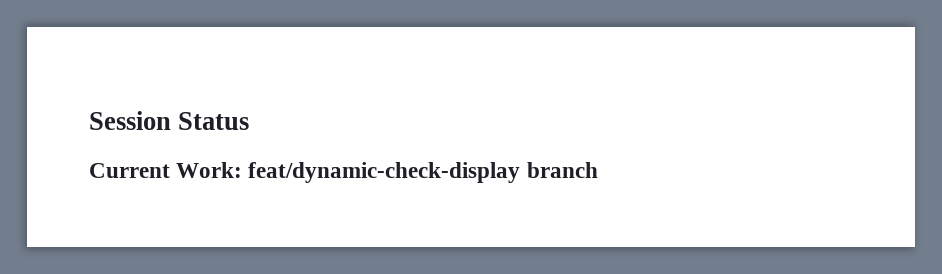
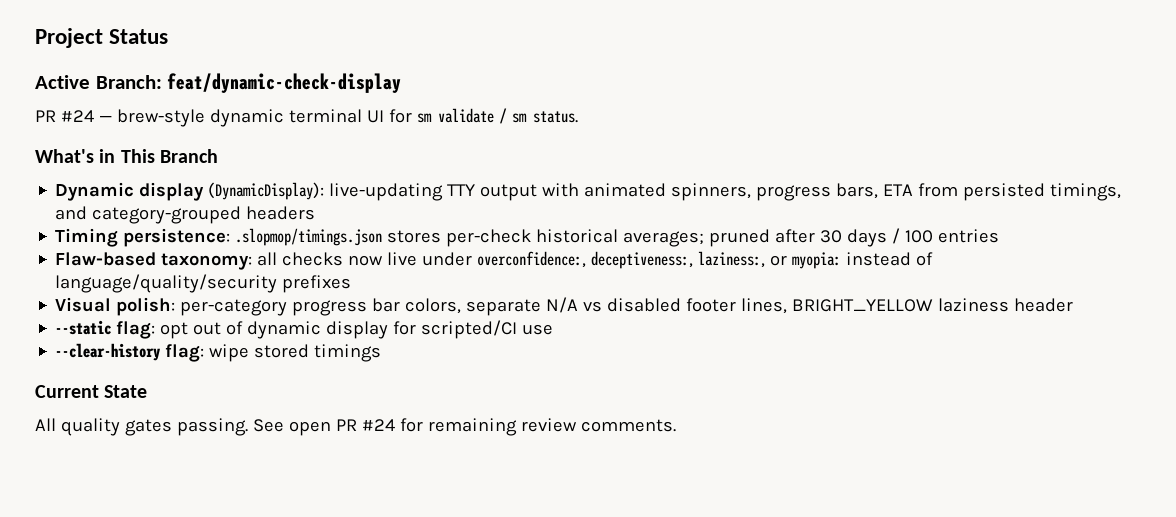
[89,111,171,130] Session -> [35,28,103,48] Project
[89,162,598,183] Current Work: feat/dynamic-check-display branch -> [35,73,402,93] [35,108,578,127] [35,149,218,163] [55,182,1122,201] [55,206,316,224] [55,228,1000,247] [55,251,934,270] [55,274,352,293] [55,297,1074,316] [55,320,554,339] [55,343,382,362] [35,385,148,398] [35,418,676,436] Active Branch: feat/dynamic-check-display // PR #24 — brew-style dynamic terminal UI for sm validate / sm status. // What's in This Branch // Dynamic display (DynamicDisplay): live-updating TTY output with animated spinners, progress bars, ETA from persisted timings, and category-grouped headers // Timing persistence: .slopmop/timings.json stores per-check historical averages; pruned after 30 days / 100 entries // Flaw-based taxonomy: all checks now live under overconfidence:, deceptiveness:, laziness:, or myopia: instead of language/quality/security prefixes // Visual polish: per-category progress bar colors, separate N/A vs disabled footer lines, BRIGHT_YELLOW laziness header // --static flag: opt out of dynamic display for scripted/CI use // --clear-history flag: wipe stored timings // Current State // All quality gates passing. See open PR #24 for remaining review comments.

